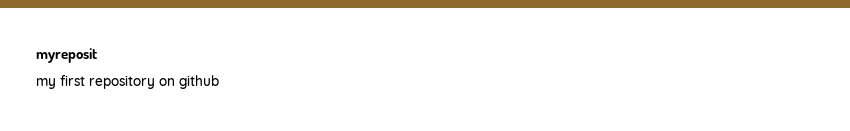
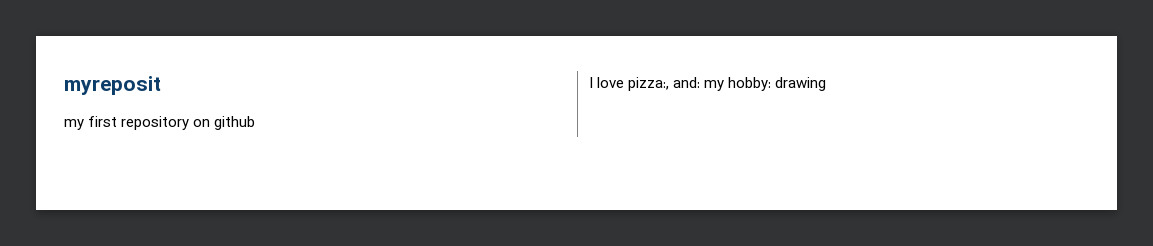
(219, 82) none -> [589,77,827,91] // I love pizza:, and: my hobby: drawing

